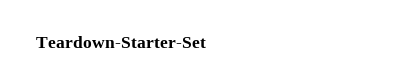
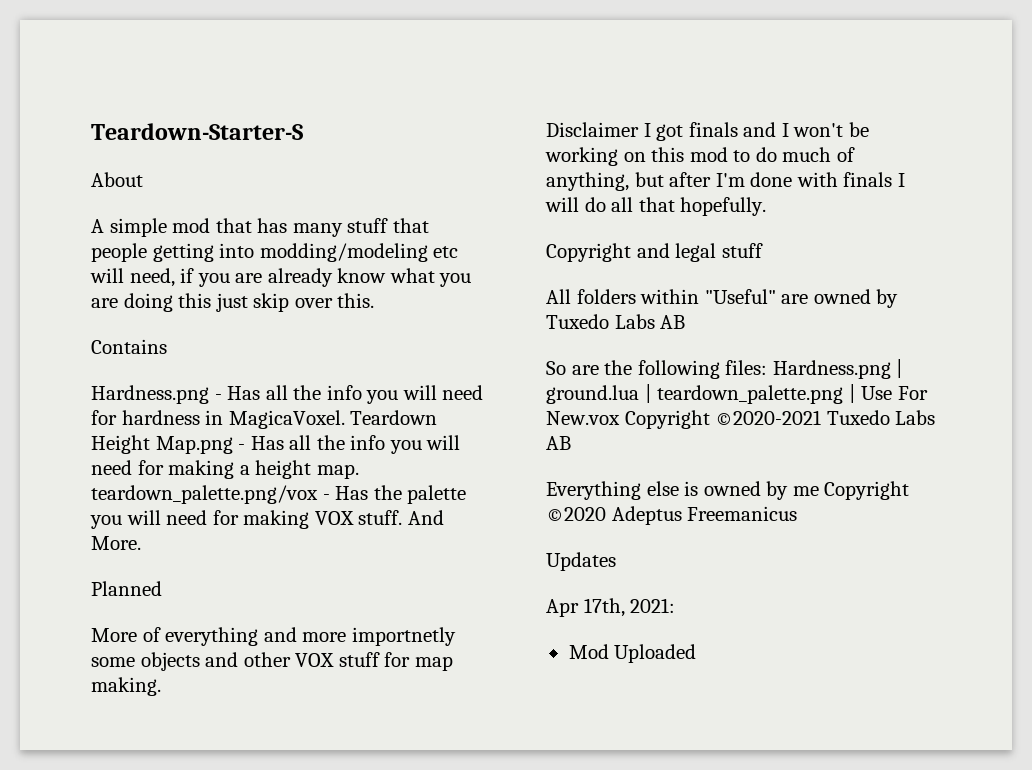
[36,36,206,48] Teardown-Starter-Set -> [91,123,303,140] [91,172,143,187] [91,218,429,237] [91,243,459,262] [90,268,472,287] [91,293,375,312] [91,339,167,354] [91,385,484,404] [91,410,438,429] [91,435,461,454] [91,460,359,479] [91,485,467,504] [90,510,444,529] [91,536,141,550] [91,581,162,596] [91,627,456,646] [91,652,453,671] [91,677,161,696] [546,122,869,141] [545,147,855,166] [546,172,905,191] [545,197,767,216] [546,243,763,262] [546,289,899,308] [546,314,686,329] [546,359,904,379] [546,384,928,404] [546,410,936,429] [546,436,571,450] [546,481,910,500] [546,506,798,525] [546,552,616,571] [546,598,676,617] [568,644,697,663] Teardown-Starter-S // About // A simple mod that has many stuff that people getting into modding/modeling etc will need, if you are already know what you are doing this just skip over this. // Contains // Hardness.png - Has all the info you will need for hardness in MagicaVoxel. Teardown Height Map.png - Has all the info you will need for making a height map. teardown_palette.png/vox - Has the palette you will need for making VOX stuff. And More. // Planned // More of everything and more importnetly some objects and other VOX stuff for map making. // Disclaimer I got finals and I won't be working on this mod to do much of anything, but after I'm done with finals I will do all that hopefully. // Copyright and legal stuff // All folders within "Useful" are owned by Tuxedo Labs AB // So are the following files: Hardness.png | ground.lua | teardown_palette.png | Use For New.vox Copyright ©2020-2021 Tuxedo Labs AB // Everything else is owned by me Copyright ©2020 Adeptus Freemanicus // Updates // Apr 17th, 2021: // Mod Uploaded

